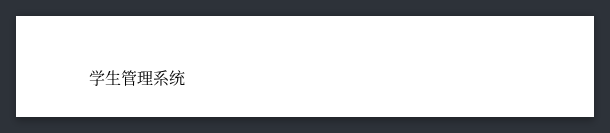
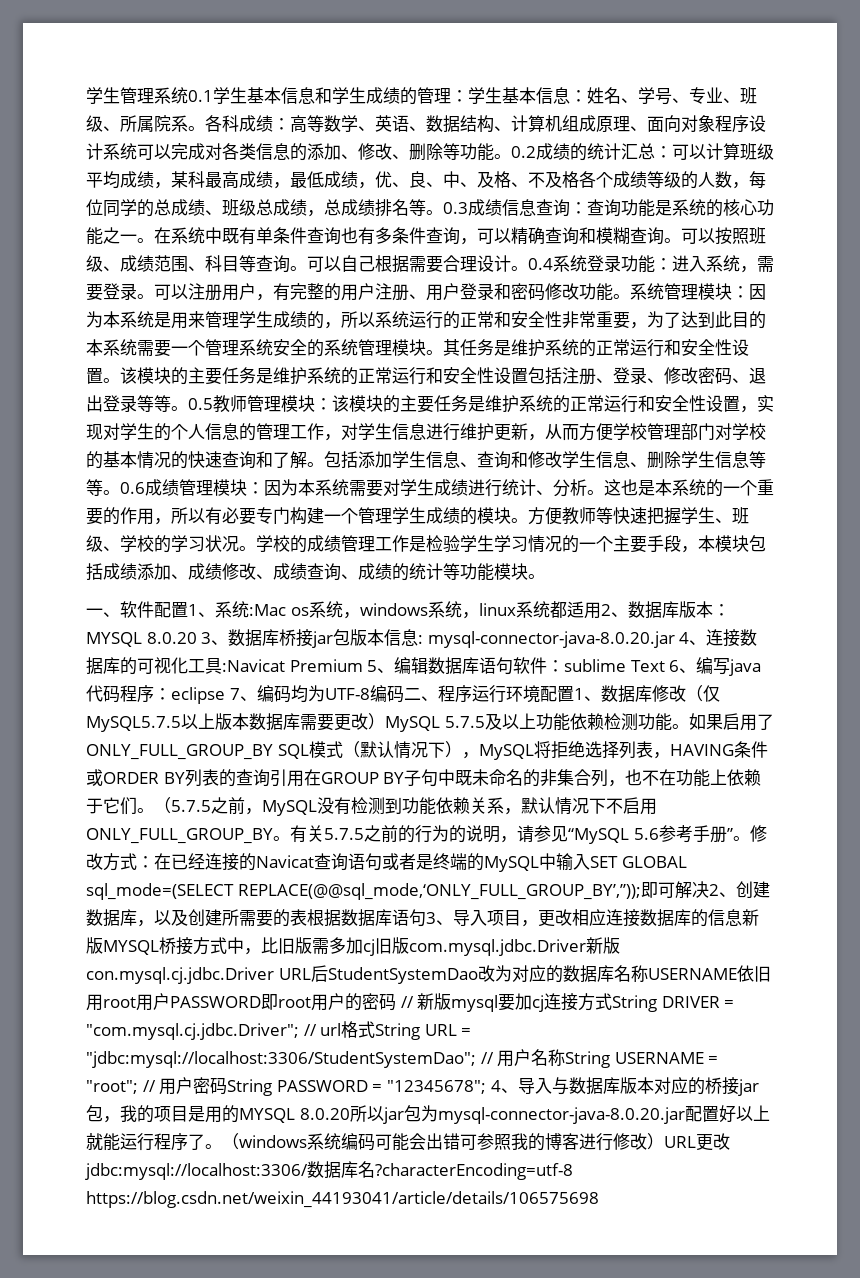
(185, 78) none -> [188,87,757,105] [86,115,766,133] [86,143,774,161] [86,171,766,189] [86,199,774,217] [86,227,766,245] [86,255,774,273] [86,283,766,301] [86,311,766,329] [86,339,749,357] [86,367,766,385] [86,395,774,413] [86,423,766,441] [86,451,766,469] [86,479,774,497] [86,507,749,525] [86,535,766,553] [86,563,545,581] [86,601,730,619] [86,629,758,648] [86,657,762,676] [86,685,720,704] [86,713,774,732] [86,741,768,760] [86,769,762,787] [86,797,657,816] [86,825,767,844] [86,853,687,872] [86,881,770,900] [86,909,759,927] [86,937,620,956] [86,965,771,984] [86,993,735,1012] [86,1021,472,1040] [86,1049,719,1068] [86,1077,759,1096] [86,1105,770,1124] [86,1133,730,1151] [85,1161,573,1180] [86,1191,599,1208] 0.1学生基本信息和学生成绩的管理：学生基本信息：姓名、学号、专业、班级、所属院系。各科成绩：高等数学、英语、数据结构、计算机组成原理、面向对象程序设计系统可以完成对各类信息的添加、修改、删除等功能。0.2成绩的统计汇总：可以计算班级平均成绩，某科最高成绩，最低成绩，优、良、中、及格、不及格各个成绩等级的人数，每位同学的总成绩、班级总成绩，总成绩排名等。0.3成绩信息查询：查询功能是系统的核心功能之一。在系统中既有单条件查询也有多条件查询，可以精确查询和模糊查询。可以按照班级、成绩范围、科目等查询。可以自己根据需要合理设计。0.4系统登录功能：进入系统，需要登录。可以注册用户，有完整的用户注册、用户登录和密码修改功能。系统管理模块：因为本系统是用来管理学生成绩的，所以系统运行的正常和安全性非常重要，为了达到此目的本系统需要一个管理系统安全的系统管理模块。其任务是维护系统的正常运行和安全性设置。该模块的主要任务是维护系统的正常运行和安全性设置包括注册、登录、修改密码、退出登录等等。0.5教师管理模块：该模块的主要任务是维护系统的正常运行和安全性设置，实现对学生的个人信息的管理工作，对学生信息进行维护更新，从而方便学校管理部门对学校的基本情况的快速查询和了解。包括添加学生信息、查询和修改学生信息、删除学生信息等等。0.6成绩管理模块：因为本系统需要对学生成绩进行统计、分析。这也是本系统的一个重要的作用，所以有必要专门构建一个管理学生成绩的模块。方便教师等快速把握学生、班级、学校的学习状况。学校的成绩管理工作是检验学生学习情况的一个主要手段，本模块包括成绩添加、成绩修改、成绩查询、成绩的统计等功能模块。 // 一、软件配置1、系统:Mac os系统，windows系统，linux系统都适用2、数据库版本：MYSQL 8.0.20 3、数据库桥接jar包版本信息: mysql-connector-java-8.0.20.jar 4、连接数据库的可视化工具:Navicat Premium 5、编辑数据库语句软件：sublime Text 6、编写java代码程序：eclipse 7、编码均为UTF-8编码二、程序运行环境配置1、数据库修改（仅MySQL5.7.5以上版本数据库需要更改）MySQL 5.7.5及以上功能依赖检测功能。如果启用了ONLY_FULL_GROUP_BY SQL模式（默认情况下），MySQL将拒绝选择列表，HAVING条件或ORDER BY列表的查询引用在GROUP BY子句中既未命名的非集合列，也不在功能上依赖于它们。（5.7.5之前，MySQL没有检测到功能依赖关系，默认情况下不启用ONLY_FULL_GROUP_BY。有关5.7.5之前的行为的说明，请参见“MySQL 5.6参考手册”。修改方式：在已经连接的Navicat查询语句或者是终端的MySQL中输入SET GLOBAL sql_mode=(SELECT REPLACE(@@sql_mode,‘ONLY_FULL_GROUP_BY’,’’));即可解决2、创建数据库，以及创建所需要的表根据数据库语句3、导入项目，更改相应连接数据库的信息新版MYSQL桥接方式中，比旧版需多加cj旧版com.mysql.jdbc.Driver新版con.mysql.cj.jdbc.Driver URL后StudentSystemDao改为对应的数据库名称USERNAME依旧用root用户PASSWORD即root用户的密码 // 新版mysql要加cj连接方式String DRIVER = "com.mysql.cj.jdbc.Driver"; // url格式String URL = "jdbc:mysql://localhost:3306/StudentSystemDao"; // 用户名称String USERNAME = "root"; // 用户密码String PASSWORD = "12345678"; 4、导入与数据库版本对应的桥接jar包，我的项目是用的MYSQL 8.0.20所以jar包为mysql-connector-java-8.0.20.jar配置好以上就能运行程序了。（windows系统编码可能会出错可参照我的博客进行修改）URL更改jdbc:mysql://localhost:3306/数据库名?characterEncoding=utf-8 https://blog.csdn.net/weixin_44193041/article/details/106575698

